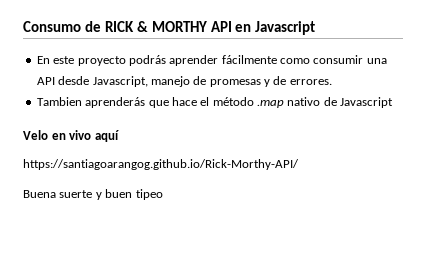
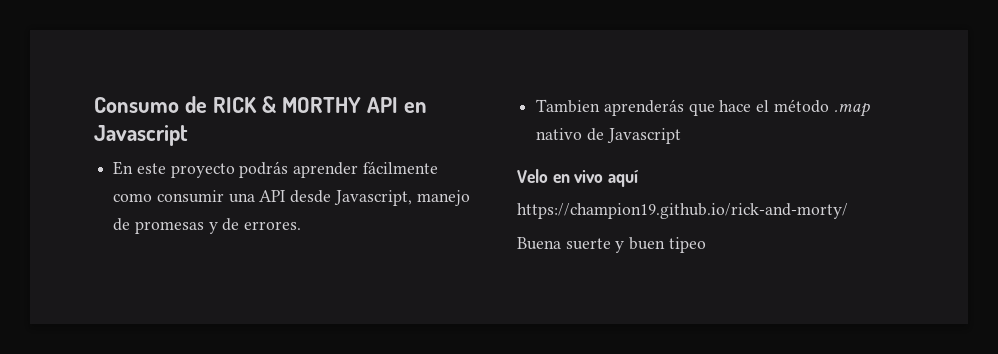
[23,159,299,170] https://santiagoarangog.github.io/Rick-Morthy-API/ -> [517,203,848,219] https://champion19.github.io/rick-and-morty/

